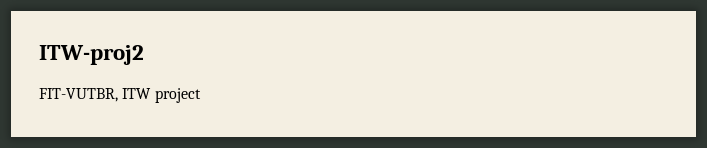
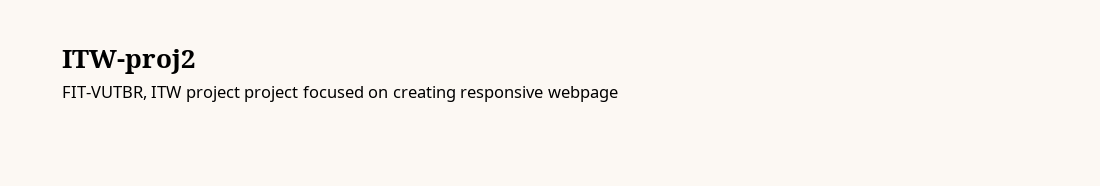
(201, 95) none -> [244,86,618,102] project focused on creating responsive webpage

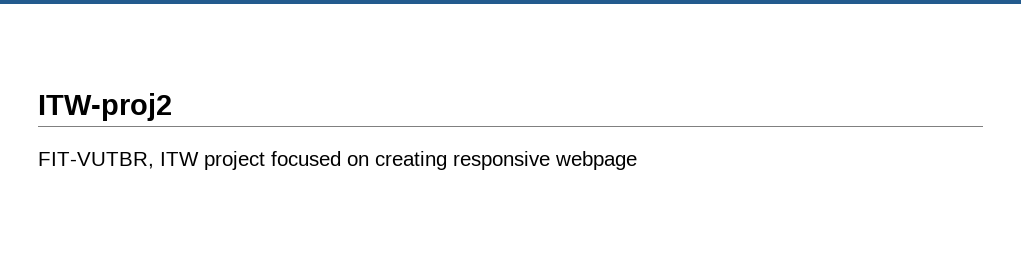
[244,86,299,102] project -> (265, 160) none

